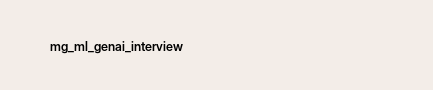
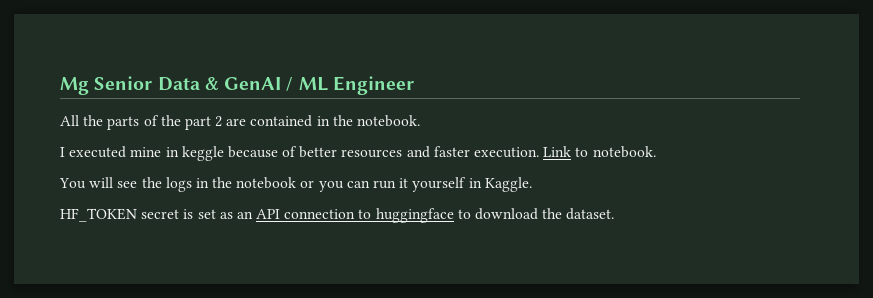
[50,41,183,54] mg_ml_genai_interview -> [60,76,414,95] [60,115,421,130] [60,146,656,161] [59,177,532,192] [60,208,615,223] Mg Senior Data & GenAI / ML Engineer // All the parts of the part 2 are contained in the notebook. // I executed mine in keggle because of better resources and faster execution. Link to notebook. // You will see the logs in the notebook or you can run it yourself in Kaggle. // HF_TOKEN secret is set as an API connection to huggingface to download the dataset.

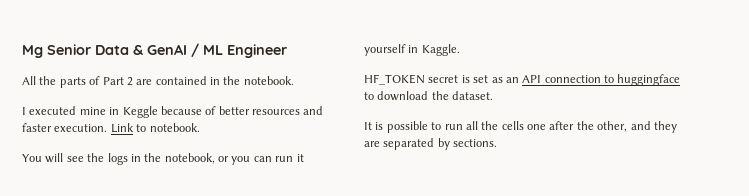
[160,115,211,130] the part -> [102,77,124,85] Part
[181,146,224,161] keggle -> [122,106,158,118] Keggle
[236,177,297,189] notebook -> [164,153,215,164] notebook,
(615, 214) none -> [364,121,677,133] [364,138,498,150] // It is possible to run all the cells one after the other, and they are separated by sections.

